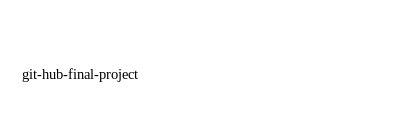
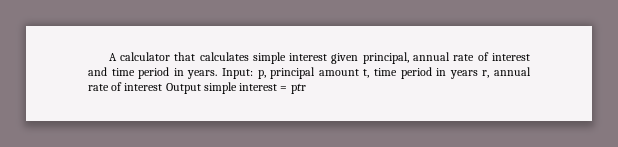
[22,68,138,82] git-hub-final-project -> [108,52,530,64] [88,67,532,79] [88,82,306,94] A calculator that calculates simple interest given principal, annual rate of interest and time period in years. Input: p, principal amount t, time period in years r, annual rate of interest Output simple interest = ptr

